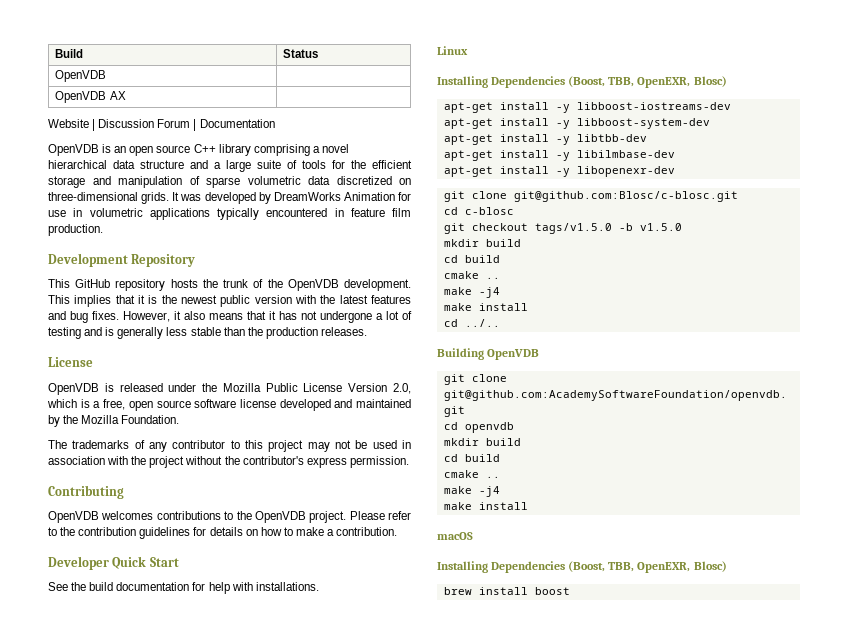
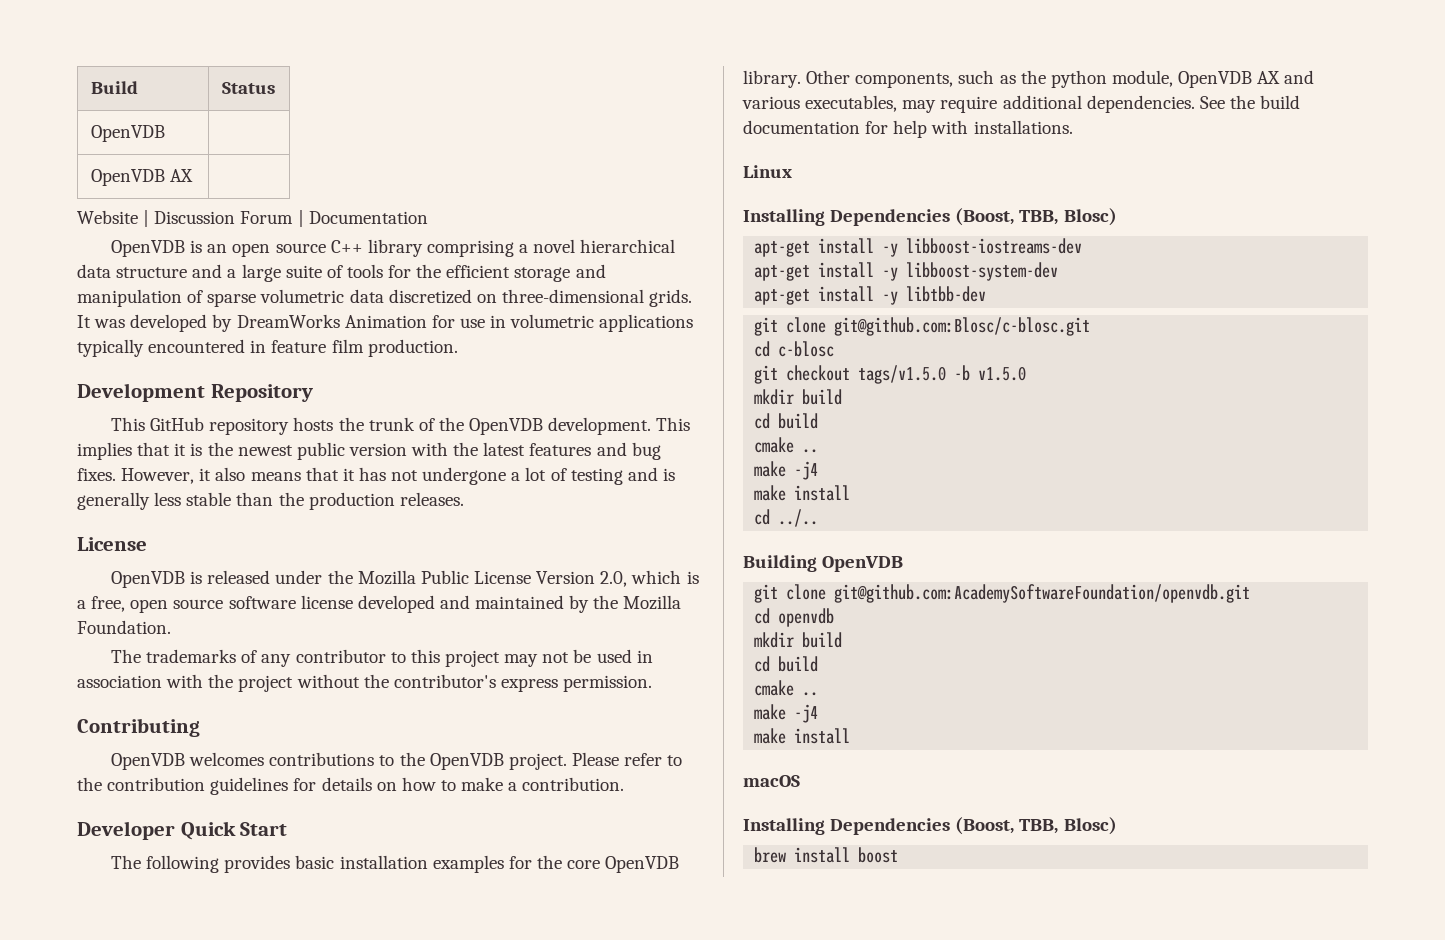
(179, 562) none -> [111,855,680,873] [743,70,1315,88] [742,95,1195,113] The following provides basic installation examples for the core OpenVDB library. Other components, such as the python module, OpenVDB AX and various executables, may require additional dependencies.
[637,77,691,88] OpenEXR, -> (1059, 217) none
[443,150,675,161] [443,166,675,177] // apt-get install -y libilmbase-dev // apt-get install -y libopenexr-dev -> (987, 294) none
[637,562,691,573] OpenEXR, -> (1059, 826) none

